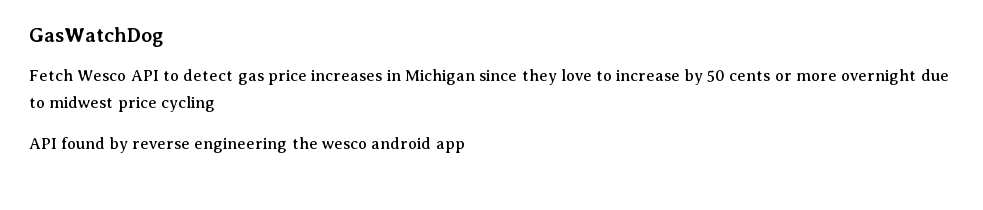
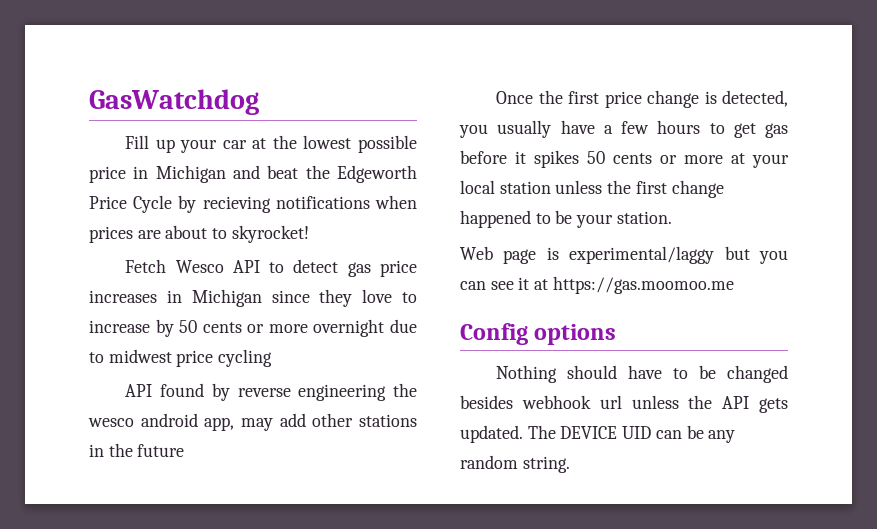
[29,27,163,47] GasWatchDog -> [89,89,259,115] [125,135,417,153] [89,165,417,183] [89,195,417,213] [89,225,309,243] GasWatchdog // Fill up your car at the lowest possible price in Michigan and beat the Edgeworth Price Cycle by recieving notifications when prices are about to skyrocket!
[435,141,465,153] app -> [204,413,417,431] [89,443,185,457] [496,90,788,108] [459,120,788,138] [460,150,789,168] [460,180,724,198] [460,210,672,228] [460,246,788,264] [460,276,734,294] [460,323,617,345] [496,365,788,383] [460,395,788,413] [460,425,736,443] [460,455,570,473] app, may add other stations in the future // Once the first price change is detected, you usually have a few hours to get gas before it spikes 50 cents or more at your local station unless the first change happened to be your station. // Web page is experimental/laggy but you can see it at https://gas.moomoo.me // Config options // Nothing should have to be changed besides webhook url unless the API gets updated. The DEVICE UID can be any random string.

